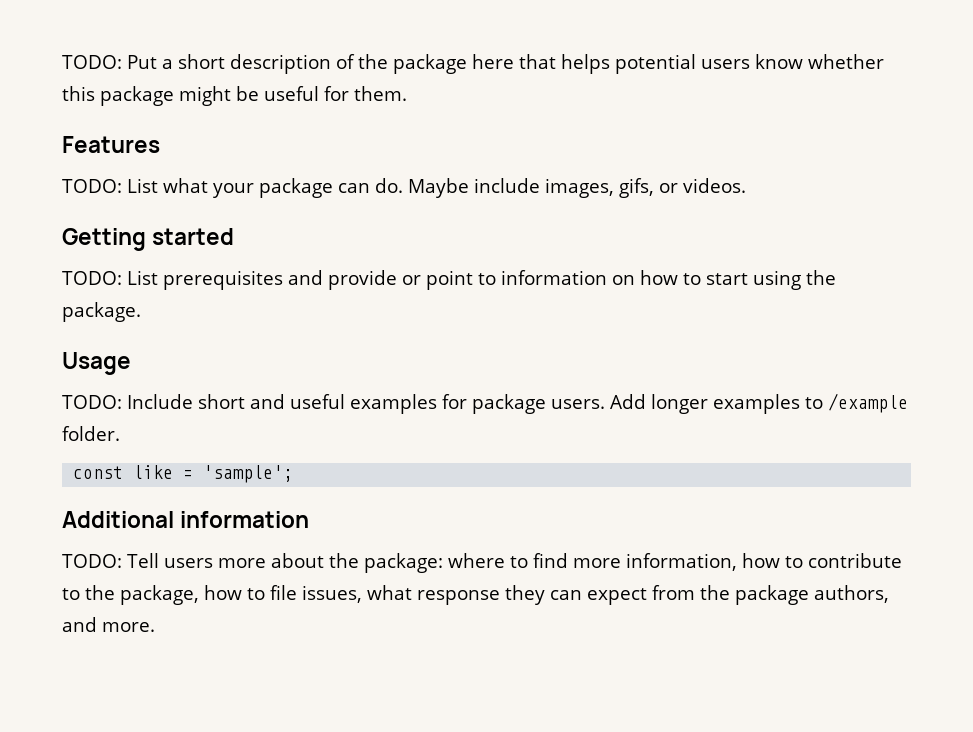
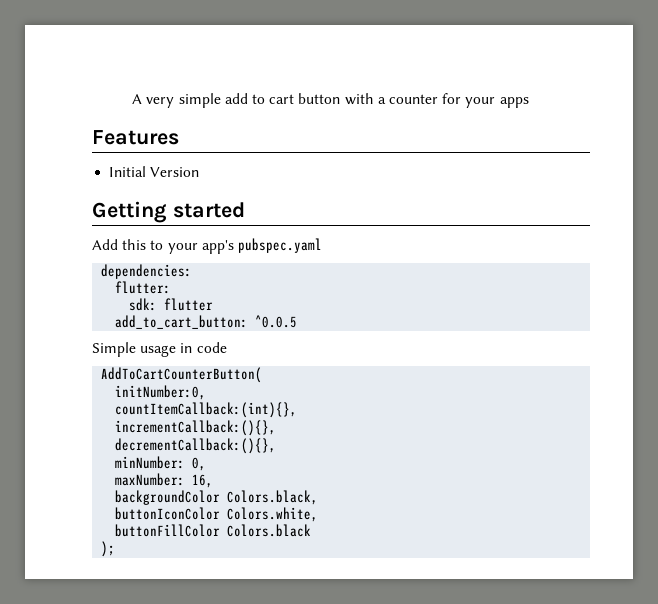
[62,54,884,74] [62,86,407,106] [62,136,160,153] [62,178,746,198] [62,228,235,251] [62,270,836,290] [62,302,141,322] [62,352,131,375] [62,393,908,414] [62,426,120,441] [73,465,294,483] [62,511,310,528] [62,553,902,573] [62,585,889,605] [62,617,155,632] TODO: Put a short description of the package here that helps potential users know whether this package might be useful for them. // Features // TODO: List what your package can do. Maybe include images, gifs, or videos. // Getting started // TODO: List prerequisites and provide or point to information on how to start using the package. // Usage // TODO: Include short and useful examples for package users. Add longer examples to /example folder. // const like = 'sample'; // Additional information // TODO: Tell users more about the package: where to find more information, how to contribute to the package, how to file issues, what response they can expect from the package authors, and more. -> [132,93,529,108] [92,130,179,145] [109,166,200,177] [92,201,245,223] [92,238,322,254] [101,264,193,279] [115,281,172,294] [129,298,214,311] [115,315,298,329] [92,342,227,357] [101,367,263,383] [115,385,207,400] [115,402,298,418] [115,420,277,436] [115,438,277,454] [115,456,207,471] [115,473,214,488] [115,490,319,505] [115,507,319,522] [115,524,312,537] [101,541,116,557] A very simple add to cart button with a counter for your apps // Features // Initial Version // Getting started // Add this to your app's pubspec.yaml // dependencies: // flutter: // sdk: flutter // add_to_cart_button: ^0.0.5 // Simple usage in code // AddToCartCounterButton( // initNumber:0, // countItemCallback:(int){}, // incrementCallback:(){}, // decrementCallback:(){}, // minNumber: 0, // maxNumber: 16, // backgroundColor Colors.black, // buttonIconColor Colors.white, // buttonFillColor Colors.black // );

